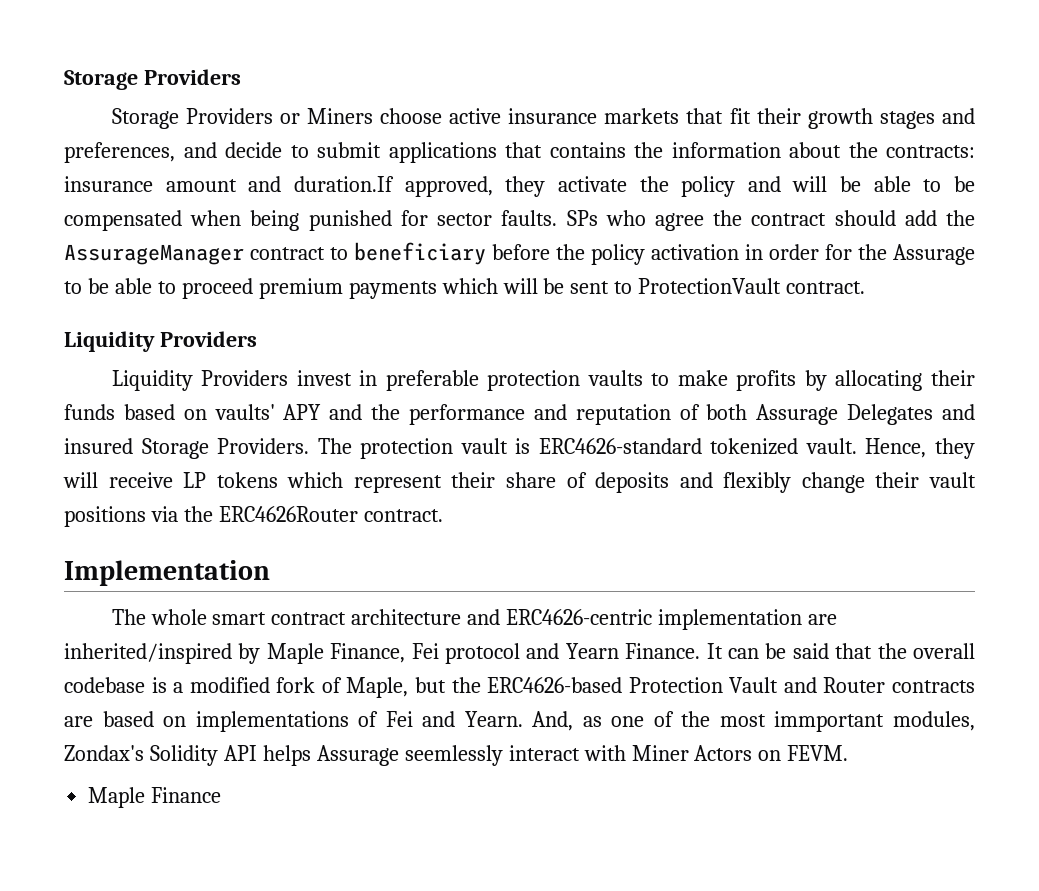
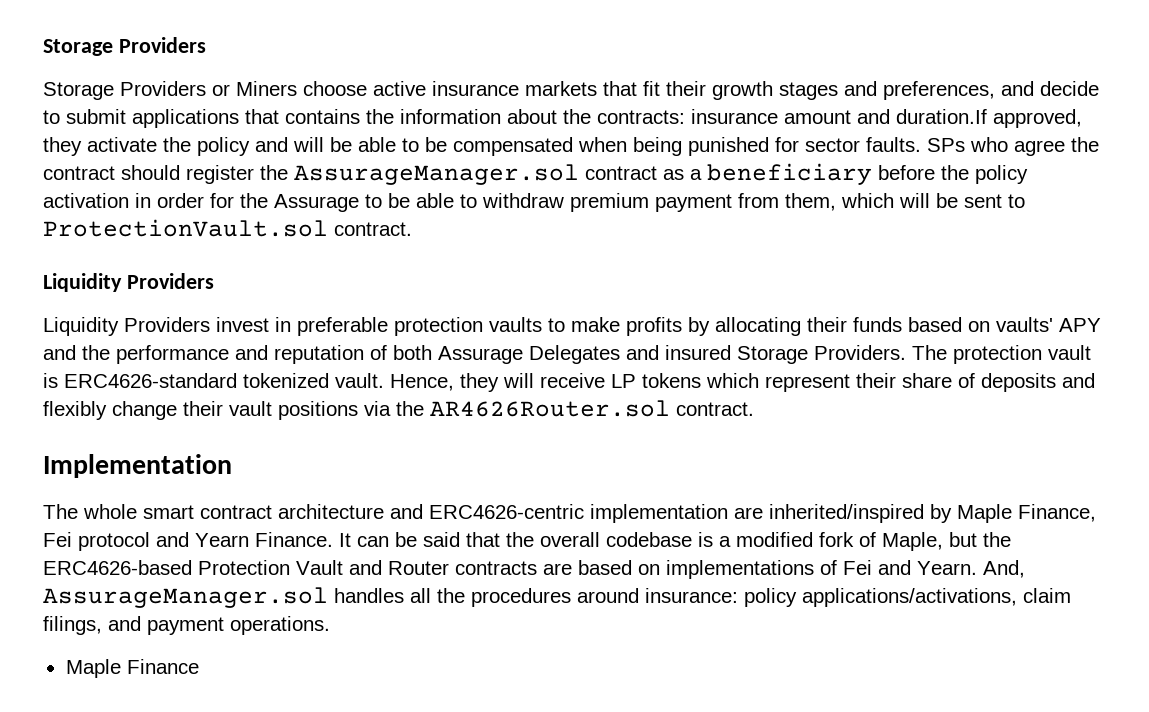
[904,210,975,226] [64,244,348,265] add the AssurageManager contract to -> [186,164,702,185] register the AssurageManager.sol contract as a
[181,278,437,299] proceed premium payments -> [482,193,836,212] withdraw premium payment from them,
[638,278,782,294] ProtectionVault -> [43,219,328,237] ProtectionVault.sol
[218,506,358,522] ERC4626Router -> [430,400,670,417] AR4626Router.sol
[582,711,975,732] [64,745,849,766] as one of the most immportant modules, Zondax's Solidity API helps Assurage seemlessly interact with Miner Actors on FEVM. -> [43,587,1071,608] [43,616,330,635] AssurageManager.sol handles all the procedures around insurance: policy applications/activations, claim filings, and payment operations.

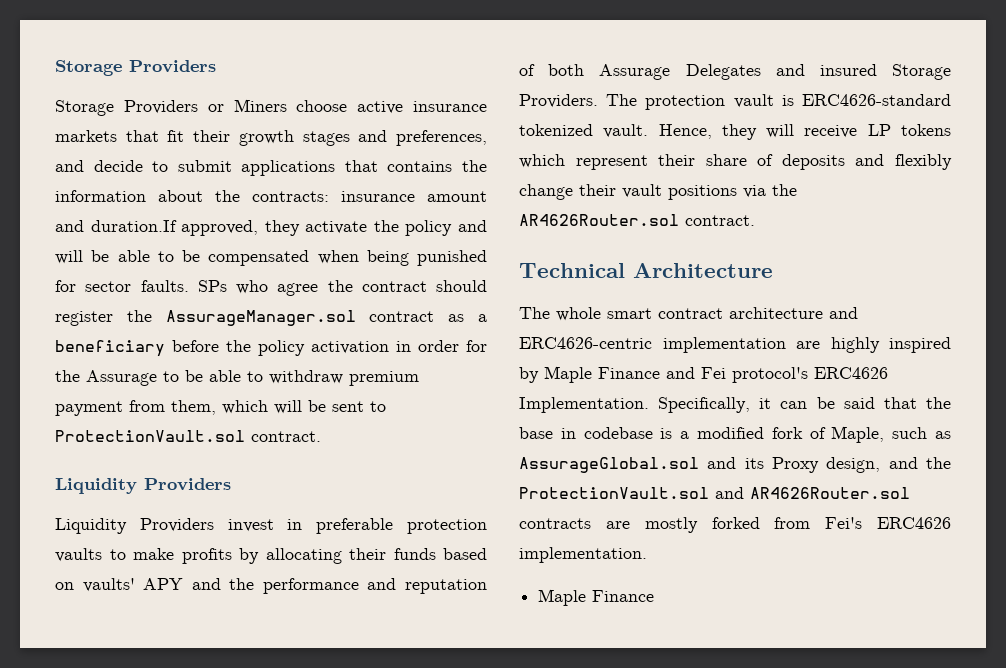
[43,454,232,478] Implementation -> [519,263,773,278] Technical Architecture
[769,504,1096,523] [43,532,351,551] inherited/inspired by Maple Finance, Fei protocol and Yearn Finance. It -> [830,337,951,353] [519,366,888,383] [519,397,772,413] highly inspired by Maple Finance and Fei protocol's ERC4626 Implementation. Specifically, it
[540,532,600,547] overall -> [519,427,576,439] base in
[949,532,1011,547] [43,560,1025,579] [43,587,1071,608] [43,616,330,635] but the ERC4626-based Protection Vault and Router contracts are based on implementations of Fei and Yearn. And, AssurageManager.sol handles all the procedures around insurance: policy applications/activations, claim filings, and payment operations. -> [892,427,952,439] [519,457,951,473] [519,487,910,499] [519,517,951,533] [519,547,647,563] such as AssurageGlobal.sol and its Proxy design, and the ProtectionVault.sol and AR4626Router.sol contracts are mostly forked from Fei's ERC4626 implementation.

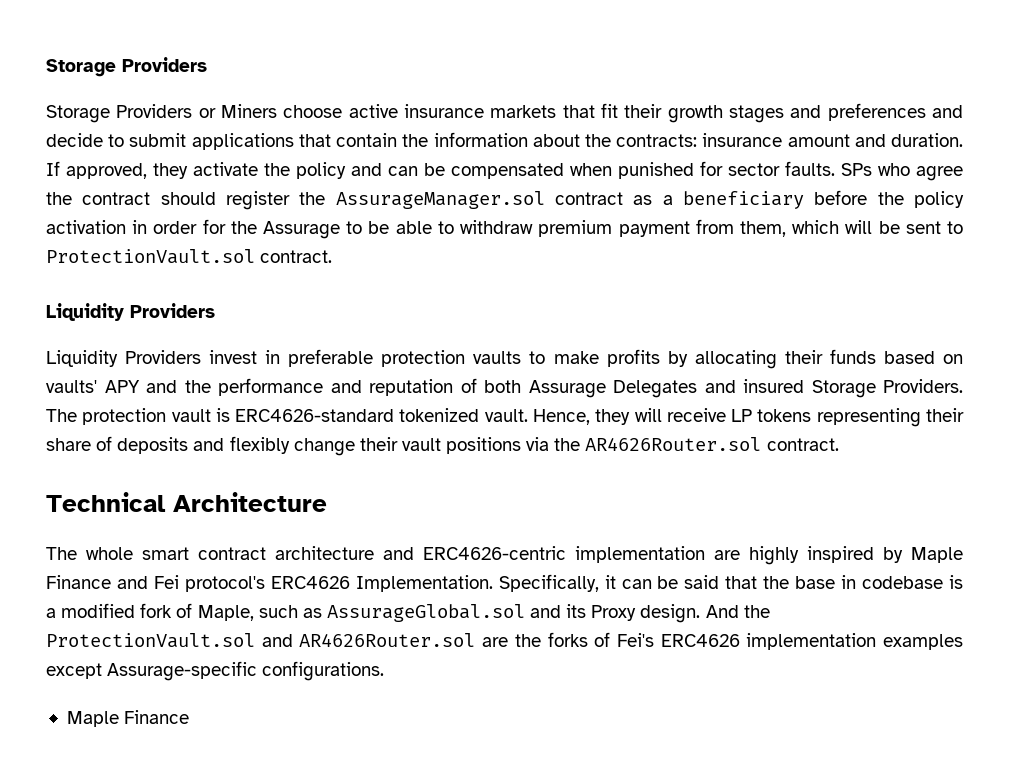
[396,130,488,146] preferences, -> [827,103,926,121] preferences
[387,161,453,172] contains -> [336,133,398,147] contain
[90,220,177,232] duration.If -> [890,133,963,147] [46,161,60,176] duration. If
[55,250,174,264] will be able to -> [388,166,418,176] can
[366,250,409,266] being -> (612, 169) none
[519,154,648,170] which represent -> [816,408,921,427] representing
[826,457,918,473] design, and -> [640,604,739,623] design. And
[519,517,951,533] [519,547,647,563] contracts are mostly forked from Fei's ERC4626 implementation. -> [482,632,964,650] [46,661,385,681] are the forks of Fei's ERC4626 implementation examples except Assurage-specific configurations.

